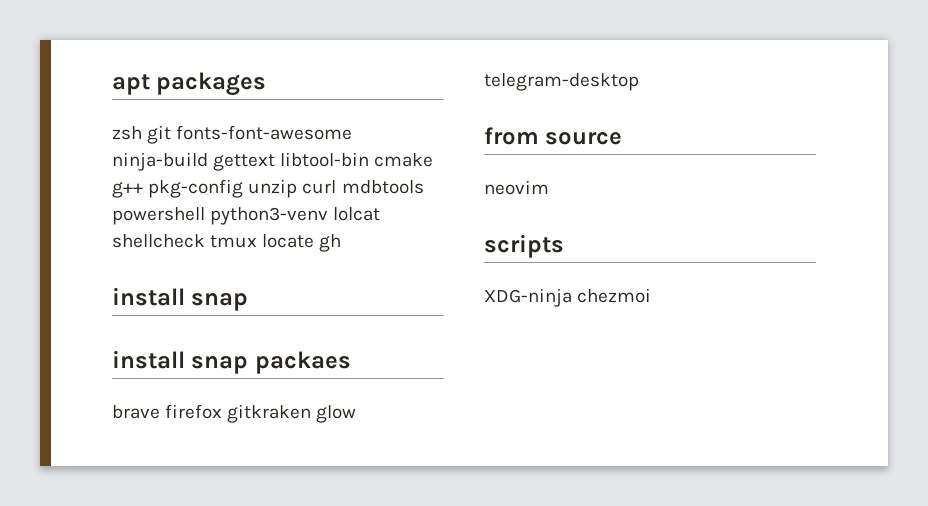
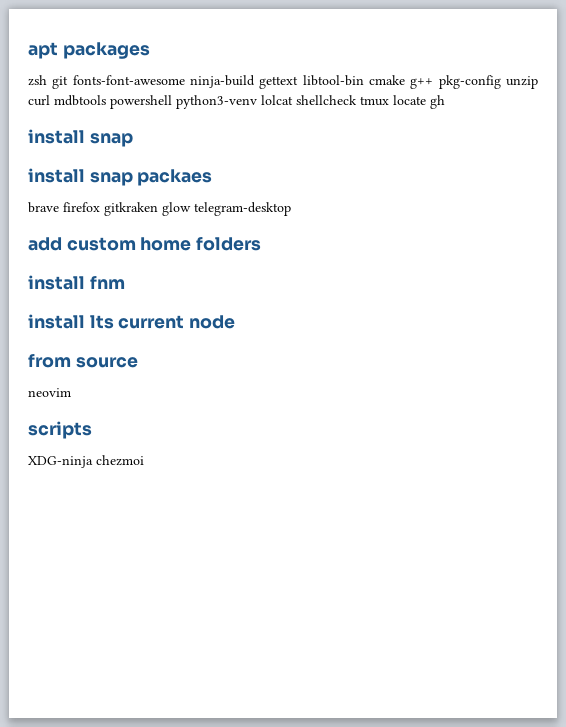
(639, 82) none -> [28,237,262,251] [28,275,125,290] [28,314,236,329] // add custom home folders // install fnm // install lts current node

